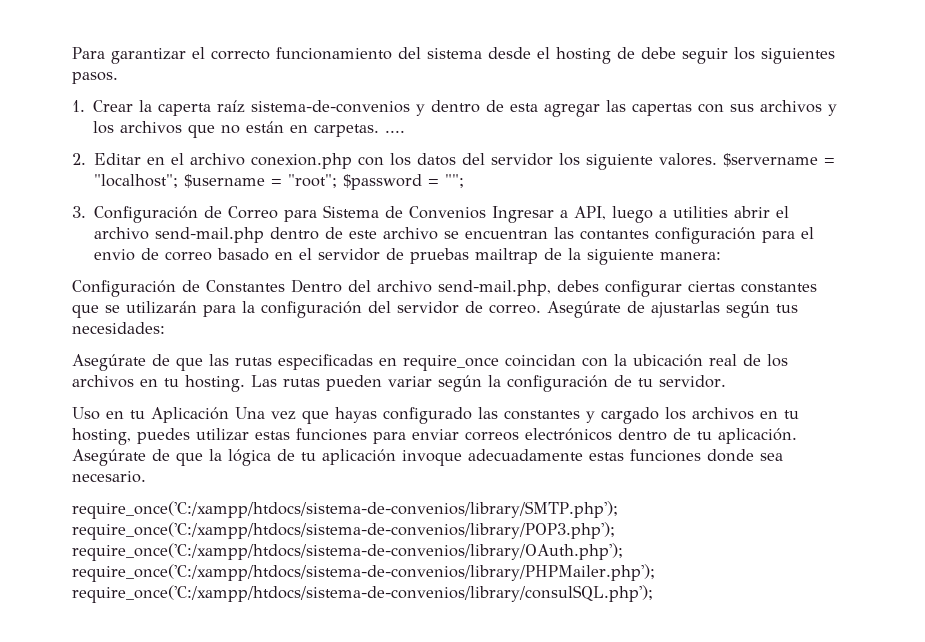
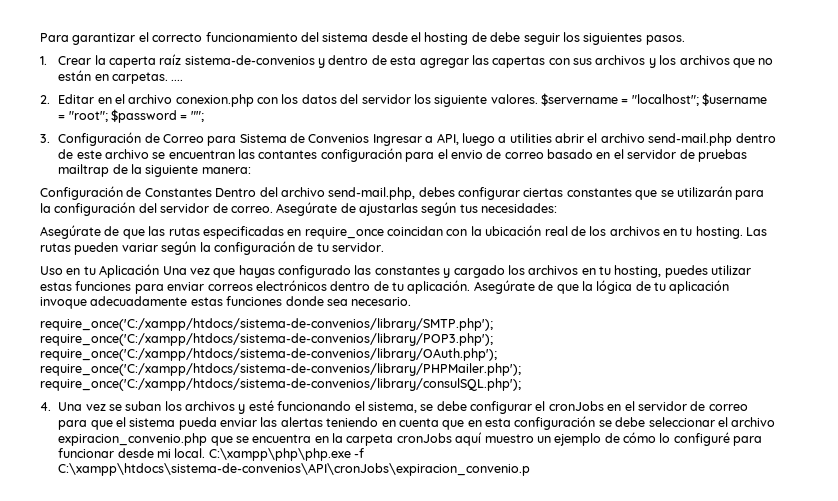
(653, 594) none -> [40,400,748,414] [58,416,776,430] [58,432,763,446] [58,448,365,461] [58,463,531,476] // 4. Una vez se suban los archivos y esté funcionando el sistema, se debe configurar el cronJobs en el servidor de correo para que el sistema pueda enviar las alertas teniendo en cuenta que en esta configuración se debe seleccionar el archivo expiracion_convenio.php que se encuentra en la carpeta cronJobs aquí muestro un ejemplo de cómo lo configuré para funcionar desde mi local. C:\xampp\php\php.exe -f C:\xampp\htdocs\sistema-de-convenios\API\cronJobs\expiracion_convenio.p

